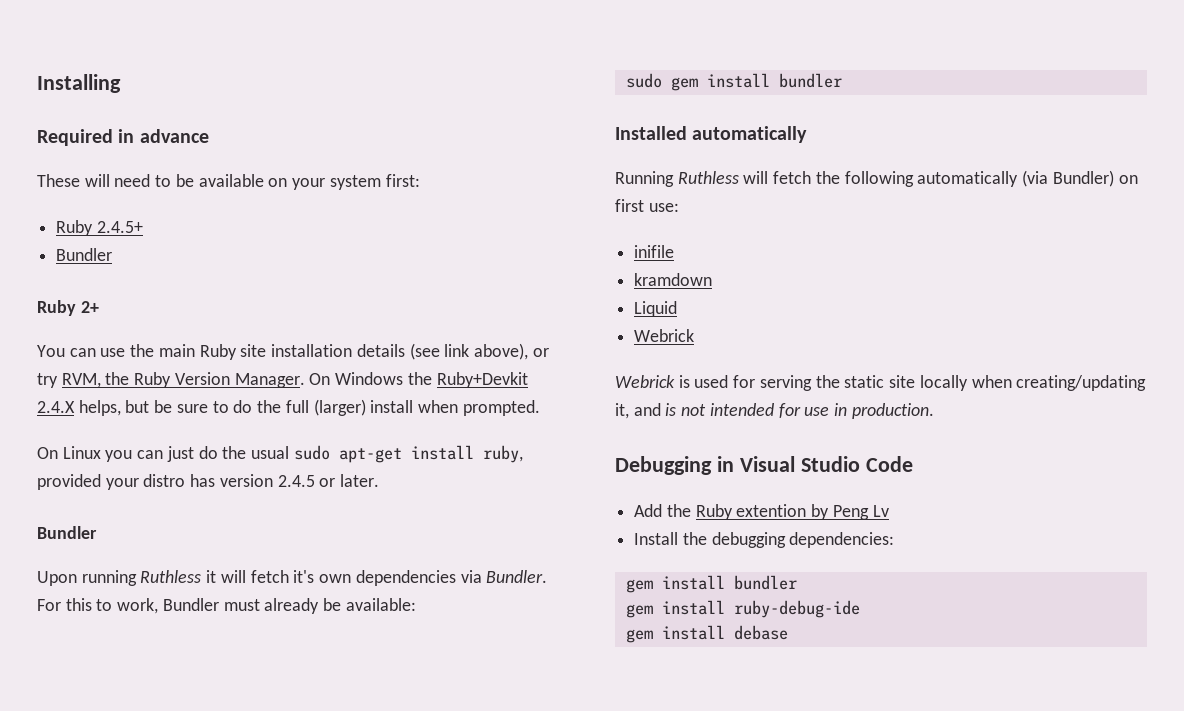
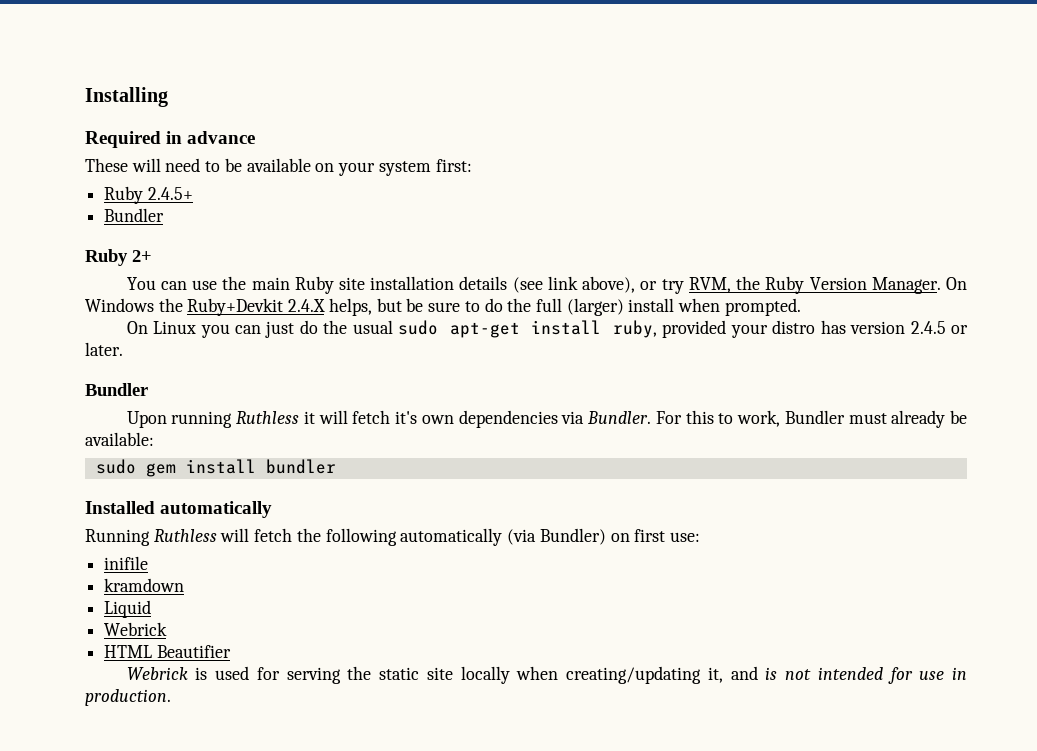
(695, 335) none -> [104,645,231,658] // HTML Beautifier
[615,456,913,475] [634,504,889,520] [634,532,895,548] [625,575,797,593] [625,600,860,618] [625,625,788,643] // Debugging in Visual Studio Code // Add the Ruby extention by Peng Lv // Install the debugging dependencies: // gem install bundler // gem install ruby-debug-ide // gem install debase -> (171, 697) none

